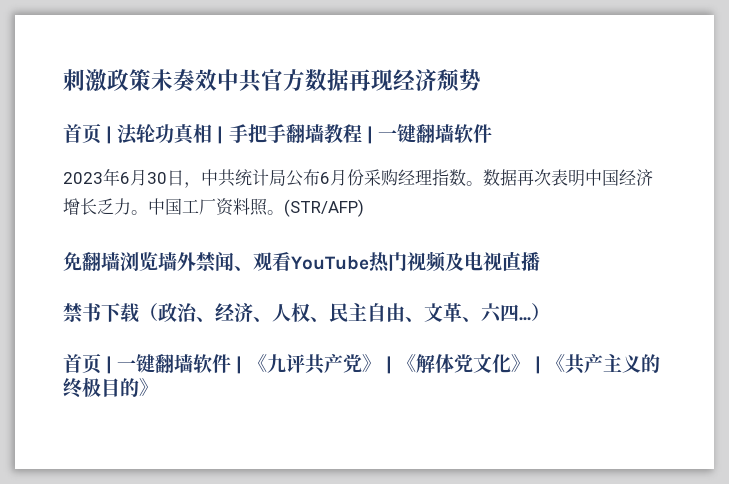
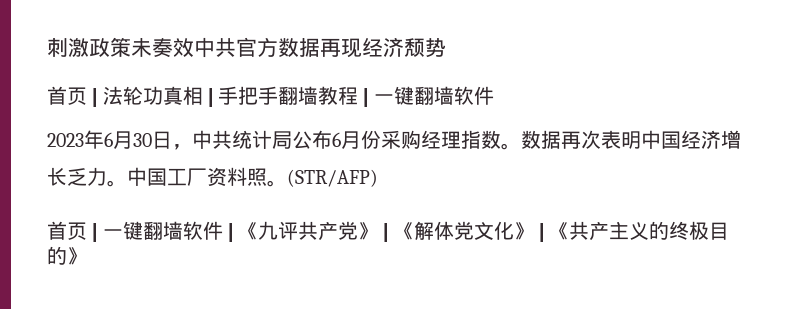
[63,251,540,273] [63,302,550,323] // 免翻墙浏览墙外禁闻、观看YouTube热门视频及电视直播 // 禁书下载（政治、经济、人权、民主自由、文革、六四...） -> (378, 178) none

